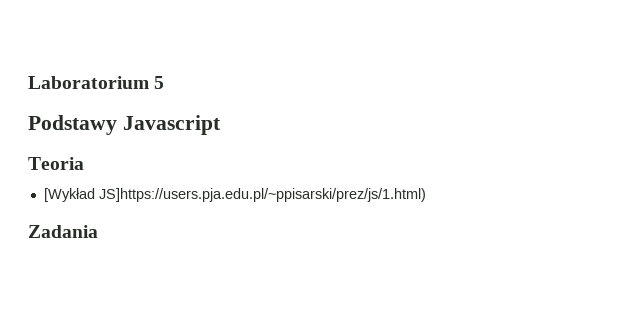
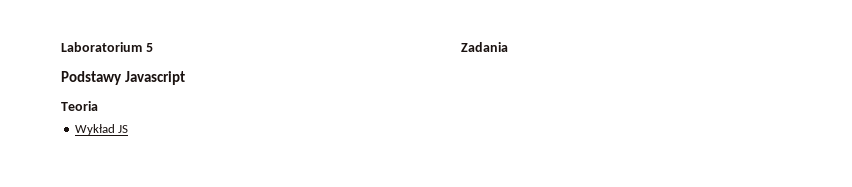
[43,188,426,202] [Wykład JS]https://users.pja.edu.pl/~ppisarski/prez/js/1.html) -> [74,124,129,135] Wykład JS

